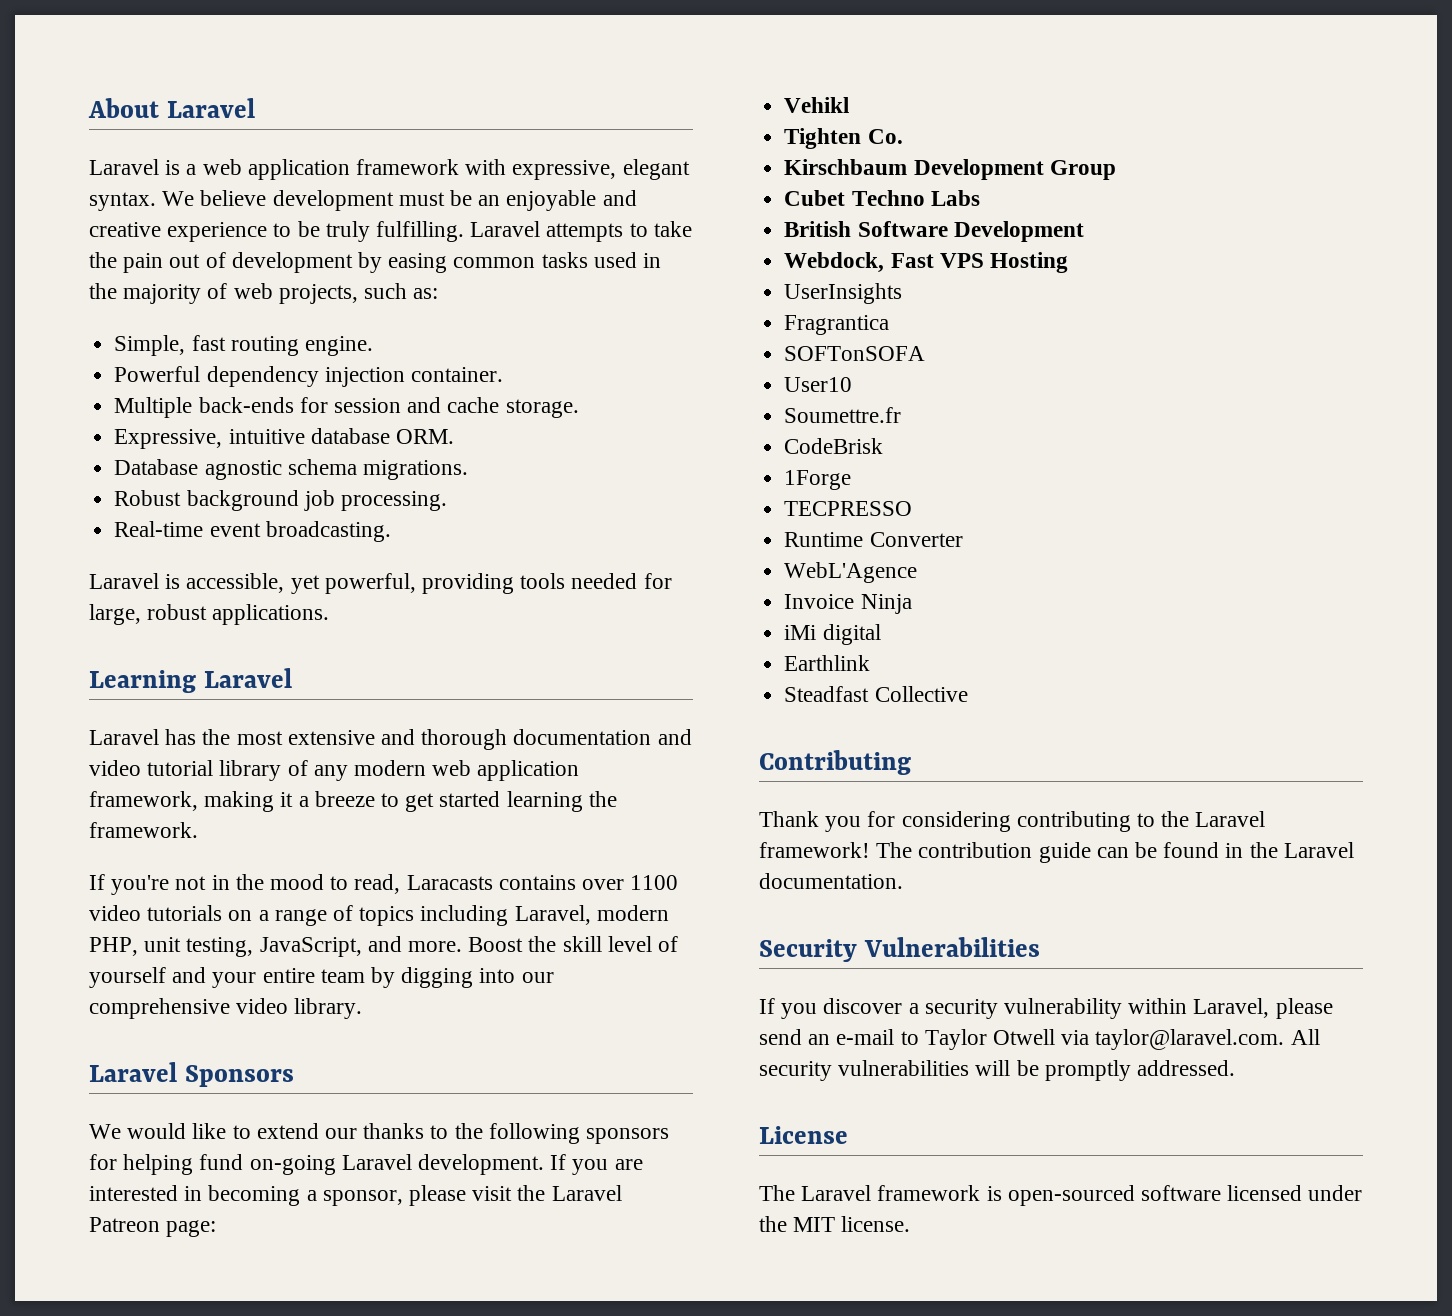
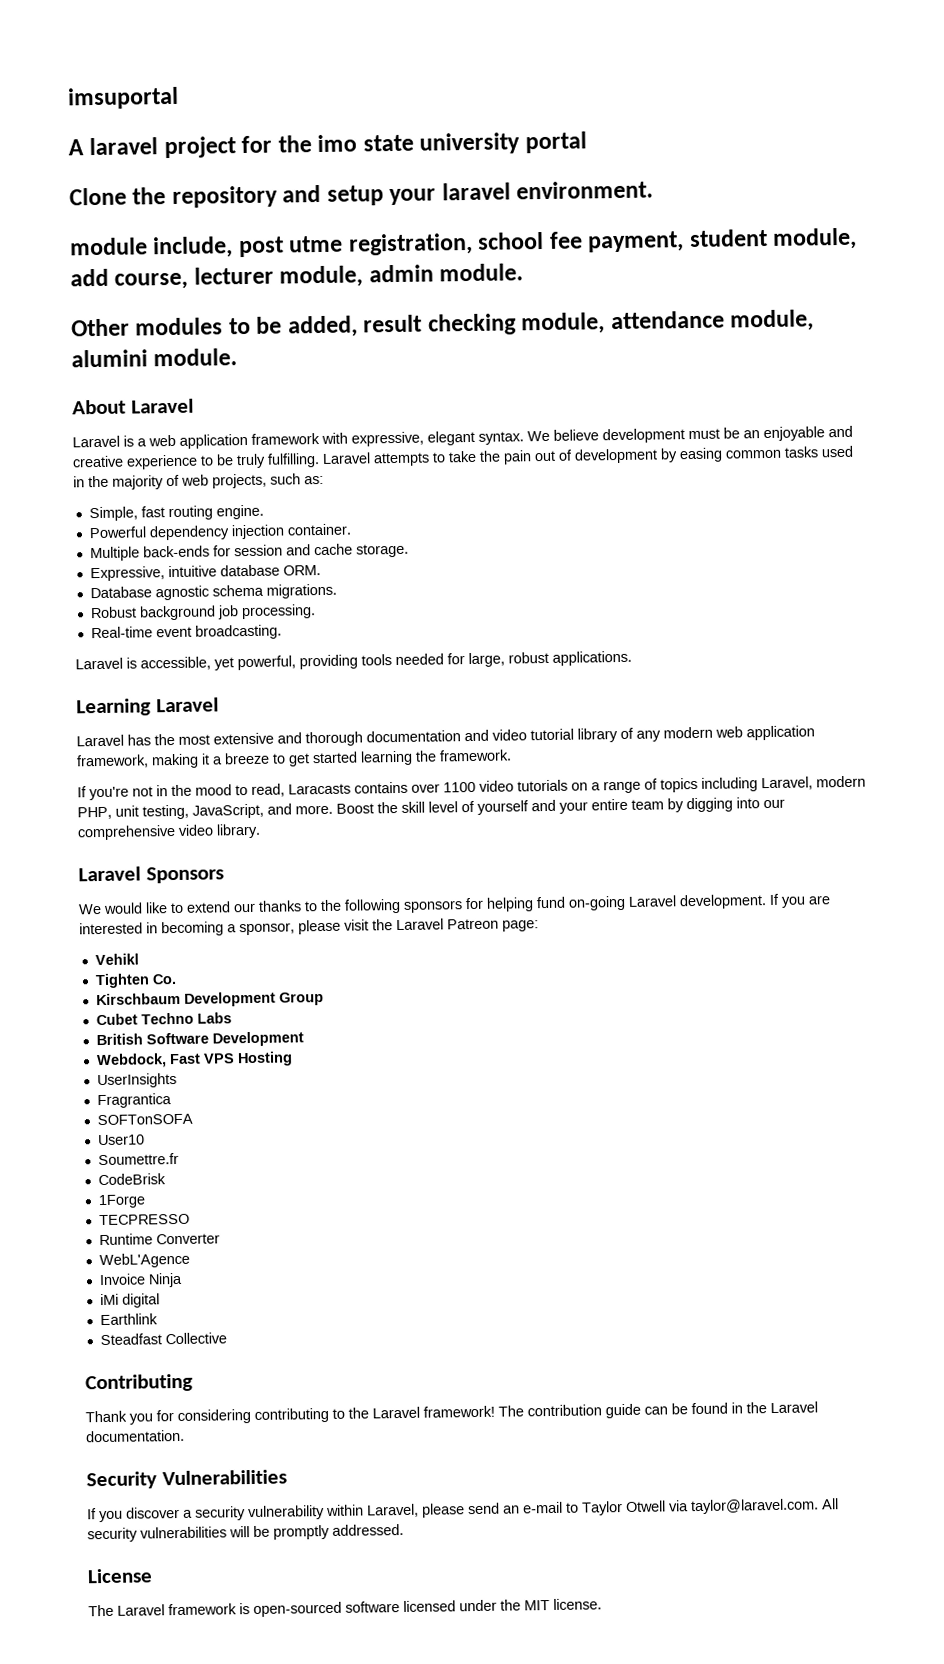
(88, 108) none -> [67,86,179,110] [68,131,587,159] [69,180,654,208] [69,227,858,259] [70,263,524,290] [71,309,815,338] [71,348,238,368] imsuportal // A laravel project for the imo state university portal // Clone the repository and setup your laravel environment. // module include, post utme registration, school fee payment, student module, add course, lecturer module, admin module. // Other modules to be added, result checking module, attendance module, alumini module. //

